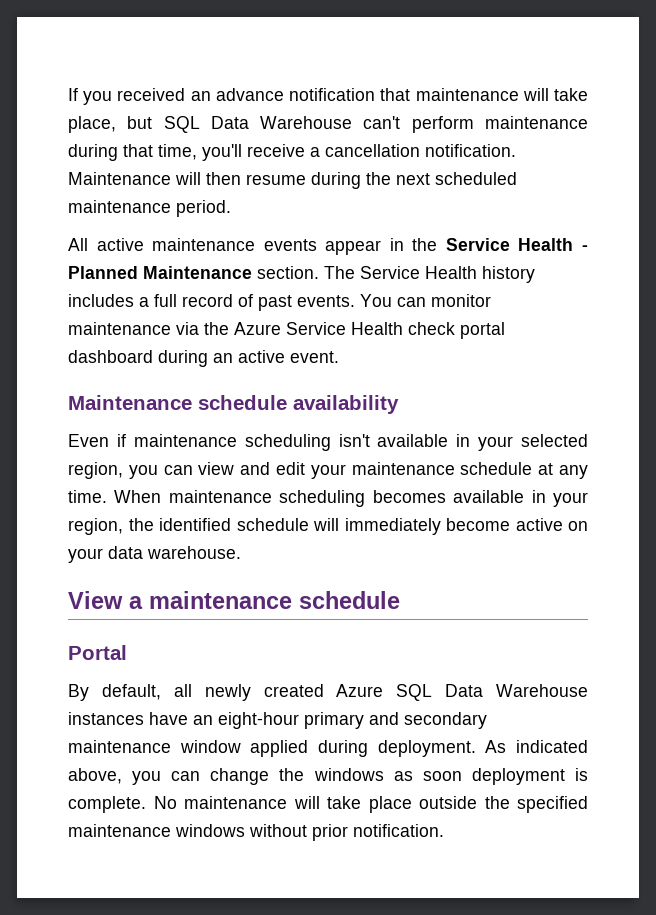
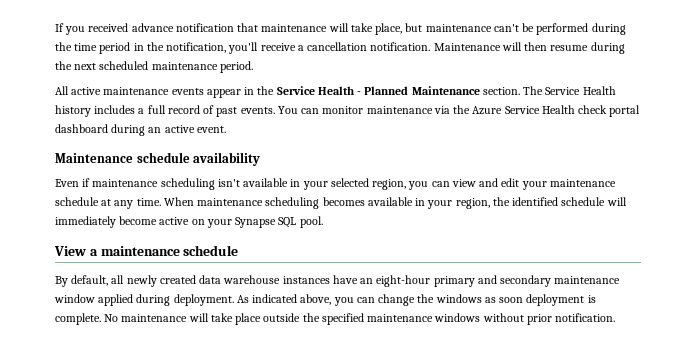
[190,91,211,101] an -> (129, 27) none
[163,116,588,133] [68,144,197,161] SQL Data Warehouse can't perform maintenance during that time, -> [425,23,626,35] [55,42,227,54] maintenance can't be performed during the time period in the notification,
[108,546,241,559] data warehouse. -> [235,216,323,228] Synapse SQL pool.
[68,645,127,660] // Portal -> (239, 250) none
[336,684,588,701] Azure SQL Data Warehouse -> [199,275,281,284] data warehouse

